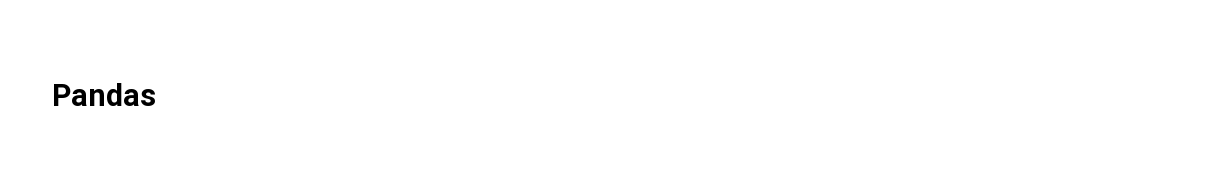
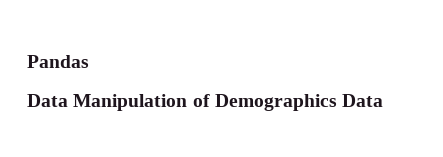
(156, 94) none -> [27,94,384,111] // Data Manipulation of Demographics Data

